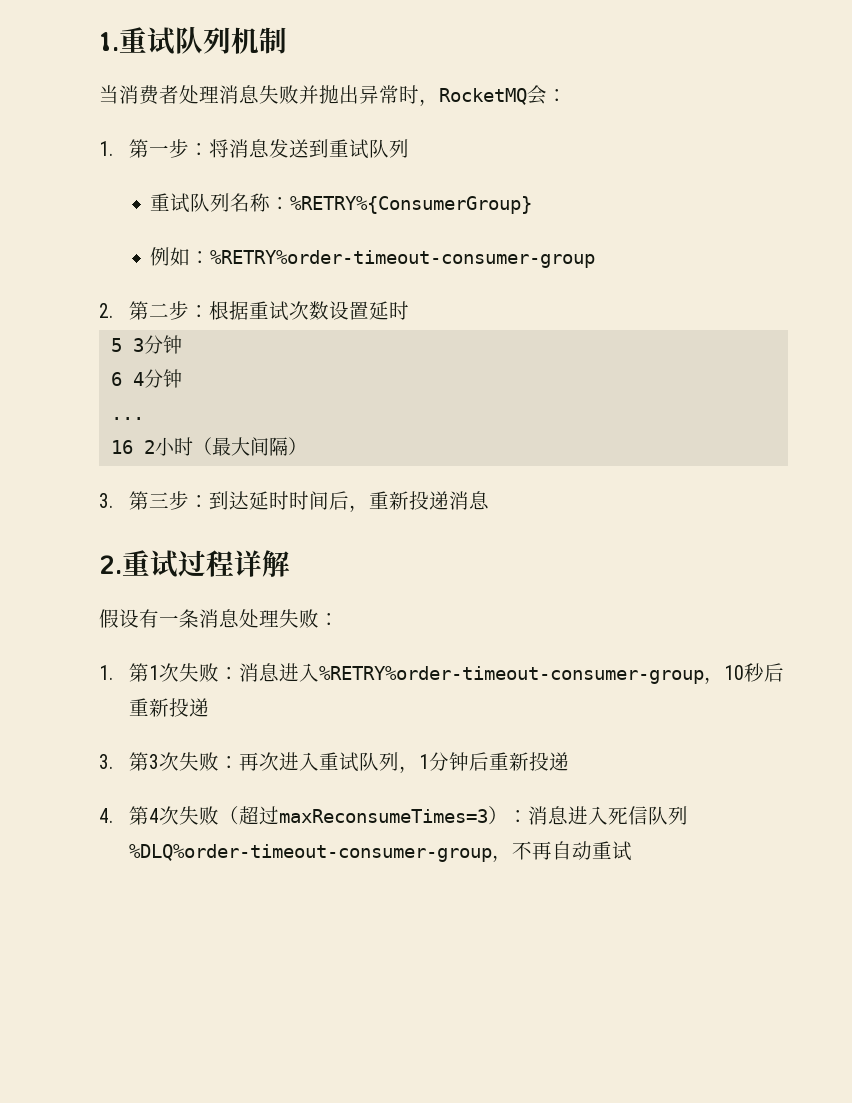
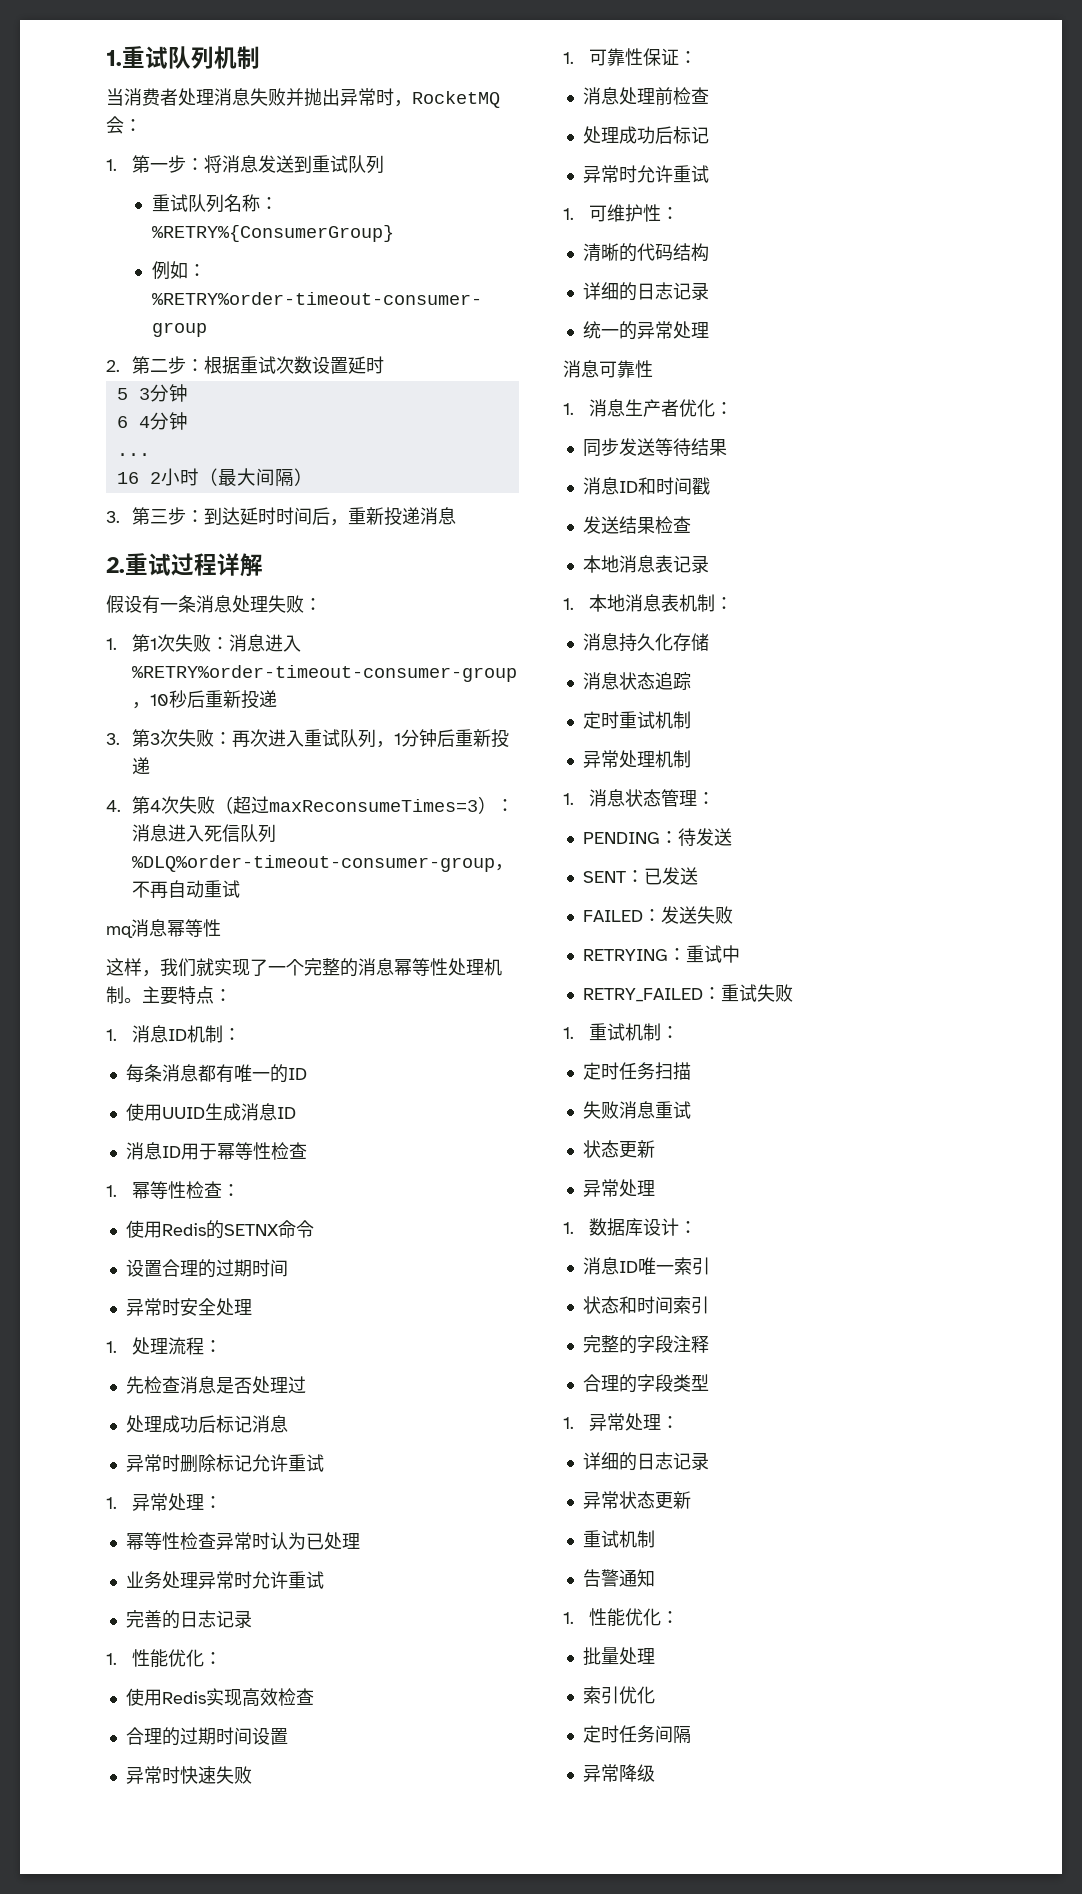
(632, 851) none -> [106,919,221,938] [106,958,502,977] [106,986,232,1005] [106,1025,241,1043] [125,1064,307,1083] [125,1103,296,1121] [125,1142,307,1160] [106,1181,240,1199] [125,1220,314,1239] [125,1259,288,1278] [125,1298,252,1316] [106,1337,222,1355] [125,1376,306,1394] [125,1415,288,1433] [125,1454,324,1473] [106,1493,222,1511] [125,1532,360,1550] [125,1571,324,1589] [125,1610,252,1629] [106,1649,222,1668] [125,1688,314,1707] [125,1727,288,1746] [125,1766,252,1784] [563,48,697,66] [582,87,709,105] [582,126,709,144] [582,165,709,183] [563,204,679,222] [582,243,709,262] [582,282,709,301] [582,321,709,340] [563,360,653,378] [563,399,733,417] [582,438,727,457] [582,477,710,495] [582,516,691,534] [582,555,709,573] [563,594,733,612] [582,633,709,652] [582,672,691,690] [582,711,691,729] [582,750,691,768] [563,789,715,807] [582,828,732,847] [582,867,698,885] [582,906,733,924] [582,945,740,963] [582,984,793,1002] [563,1023,679,1041] [582,1062,691,1080] [582,1101,691,1119] [582,1140,655,1158] [582,1179,655,1197] [563,1218,697,1236] [582,1257,710,1275] [582,1296,709,1314] [582,1335,709,1354] [582,1374,709,1393] [563,1413,679,1431] [582,1452,709,1471] [582,1491,691,1509] [582,1530,655,1548] [582,1569,655,1587] [563,1608,679,1627] [582,1647,655,1666] [582,1686,655,1704] [582,1725,691,1744] [582,1764,655,1782] // mq消息幂等性 // 这样，我们就实现了一个完整的消息幂等性处理机制。主要特点： // 1.消息ID机制： // 每条消息都有唯一的ID // 使用UUID生成消息ID // 消息ID用于幂等性检查 // 1.幂等性检查： // 使用Redis的SETNX命令 // 设置合理的过期时间 // 异常时安全处理 // 1.处理流程： // 先检查消息是否处理过 // 处理成功后标记消息 // 异常时删除标记允许重试 // 1.异常处理： // 幂等性检查异常时认为已处理 // 业务处理异常时允许重试 // 完善的日志记录 // 1.性能优化： // 使用Redis实现高效检查 // 合理的过期时间设置 // 异常时快速失败 // 1.可靠性保证： // 消息处理前检查 // 处理成功后标记 // 异常时允许重试 // 1.可维护性： // 清晰的代码结构 // 详细的日志记录 // 统一的异常处理 // 消息可靠性 // 1.消息生产者优化： // 同步发送等待结果 // 消息ID和时间戳 // 发送结果检查 // 本地消息表记录 // 1.本地消息表机制： // 消息持久化存储 // 消息状态追踪 // 定时重试机制 // 异常处理机制 // 1.消息状态管理： // PENDING：待发送 // SENT：已发送 // FAILED：发送失败 // RETRYING：重试中 // RETRY_FAILED：重试失败 // 1.重试机制： // 定时任务扫描 // 失败消息重试 // 状态更新 // 异常处理 // 1.数据库设计： // 消息ID唯一索引 // 状态和时间索引 // 完整的字段注释 // 合理的字段类型 // 1.异常处理： // 详细的日志记录 // 异常状态更新 // 重试机制 // 告警通知 // 1.性能优化： // 批量处理 // 索引优化 // 定时任务间隔 // 异常降级

